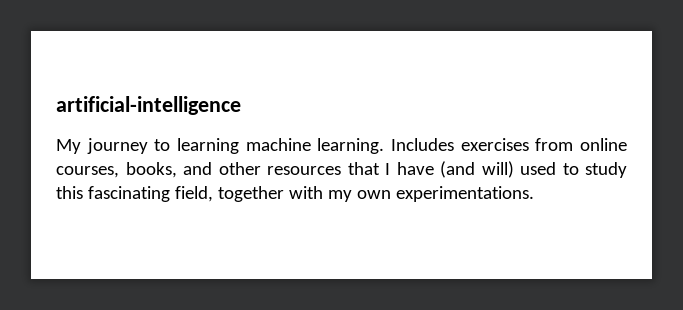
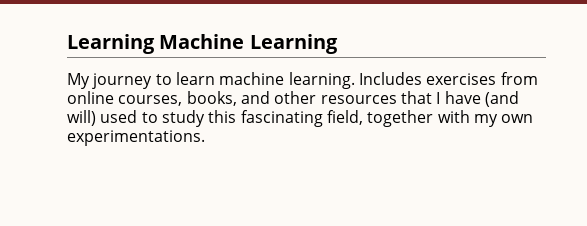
[56,96,241,115] artificial-intelligence -> [67,34,338,54] Learning Machine Learning
[176,138,239,154] learning -> [175,72,215,85] learn

